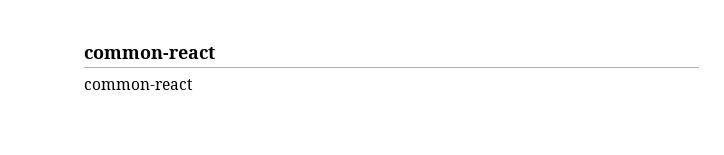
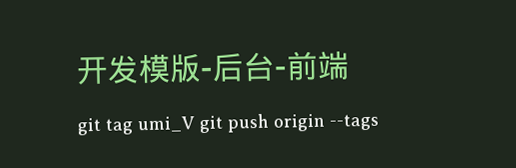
[84,47,215,59] [84,79,193,90] common-react // common-react -> [76,50,349,86] [77,113,379,136] 开发模版-后台-前端 // git tag umi_V git push origin --tags

